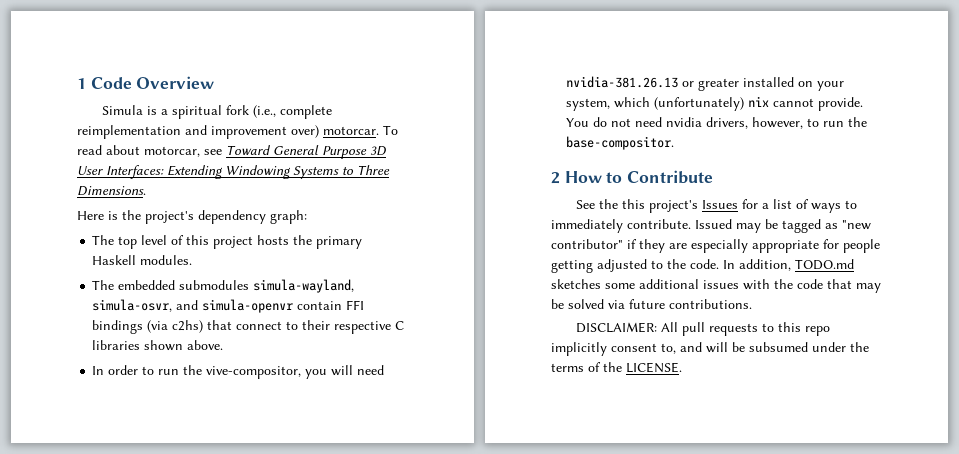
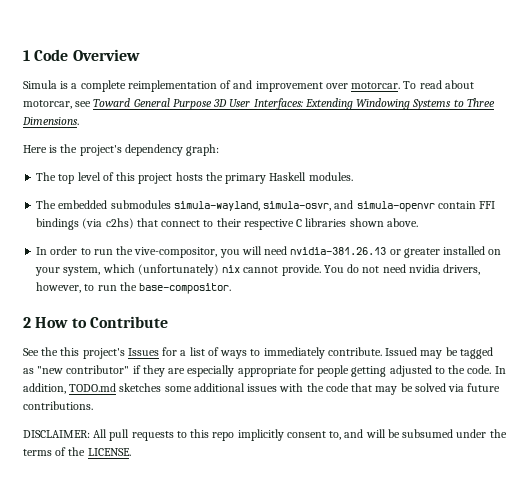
[171,105,276,119] spiritual fork (i.e., -> (78, 86) none
(181, 132) none -> [220,80,232,89] of
[291,125,319,138] over) -> [325,83,348,89] over

